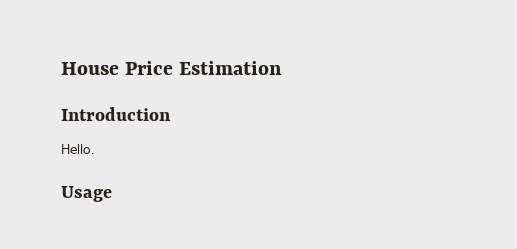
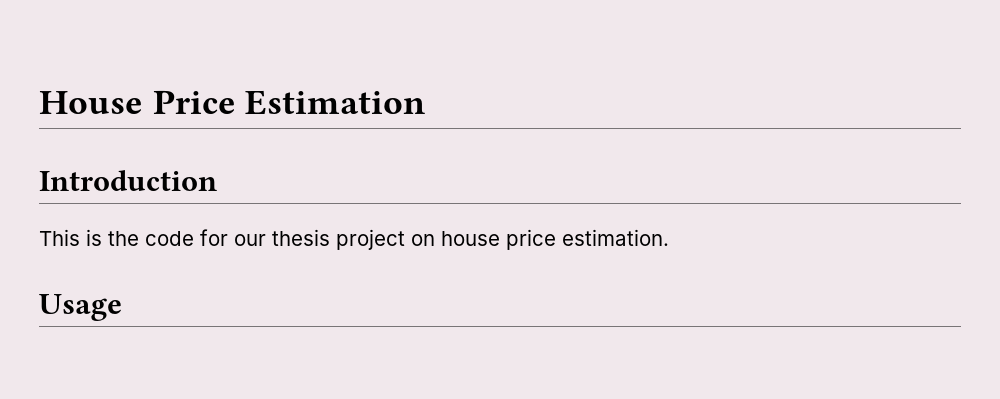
[61,144,95,154] Hello. -> [39,229,669,250] This is the code for our thesis project on house price estimation.

